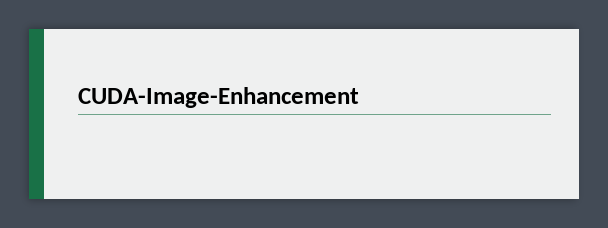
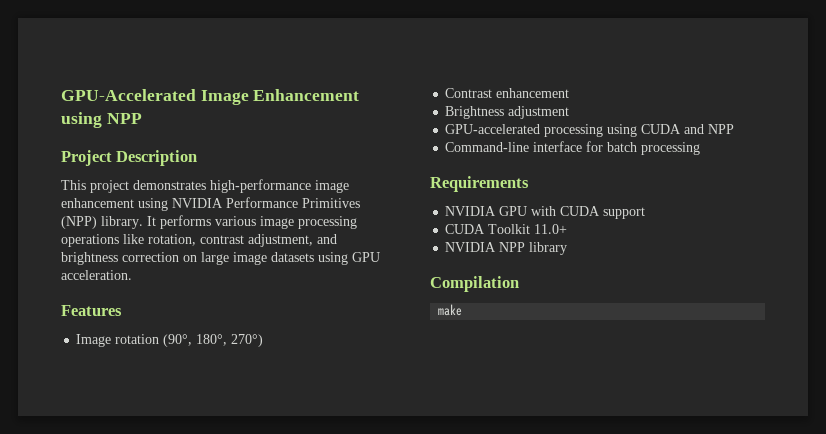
[78,87,359,108] CUDA-Image-Enhancement -> [61,89,360,105] [61,112,142,128] [61,150,198,166] [61,179,349,193] [61,197,360,211] [61,215,357,229] [61,234,337,247] [61,252,380,265] [61,270,132,280] [61,305,122,316] [76,334,264,347] [445,88,570,98] [445,106,570,119] [445,124,735,137] [445,141,701,155] [430,176,529,192] [445,206,646,219] [445,224,568,234] [445,242,568,255] [430,276,519,292] [438,304,463,316] GPU-Accelerated Image Enhancement using NPP // Project Description // This project demonstrates high-performance image enhancement using NVIDIA Performance Primitives (NPP) library. It performs various image processing operations like rotation, contrast adjustment, and brightness correction on large image datasets using GPU acceleration. // Features // Image rotation (90°, 180°, 270°) // Contrast enhancement // Brightness adjustment // GPU-accelerated processing using CUDA and NPP // Command-line interface for batch processing // Requirements // NVIDIA GPU with CUDA support // CUDA Toolkit 11.0+ // NVIDIA NPP library // Compilation // make

